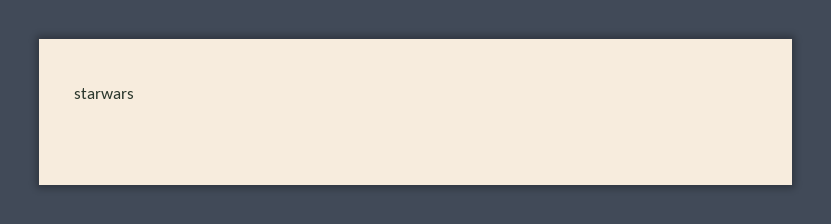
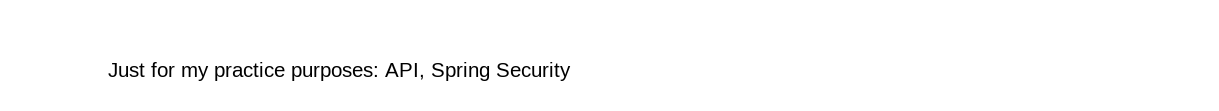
[74,88,134,99] starwars -> [108,62,571,81] Just for my practice purposes: API, Spring Security

